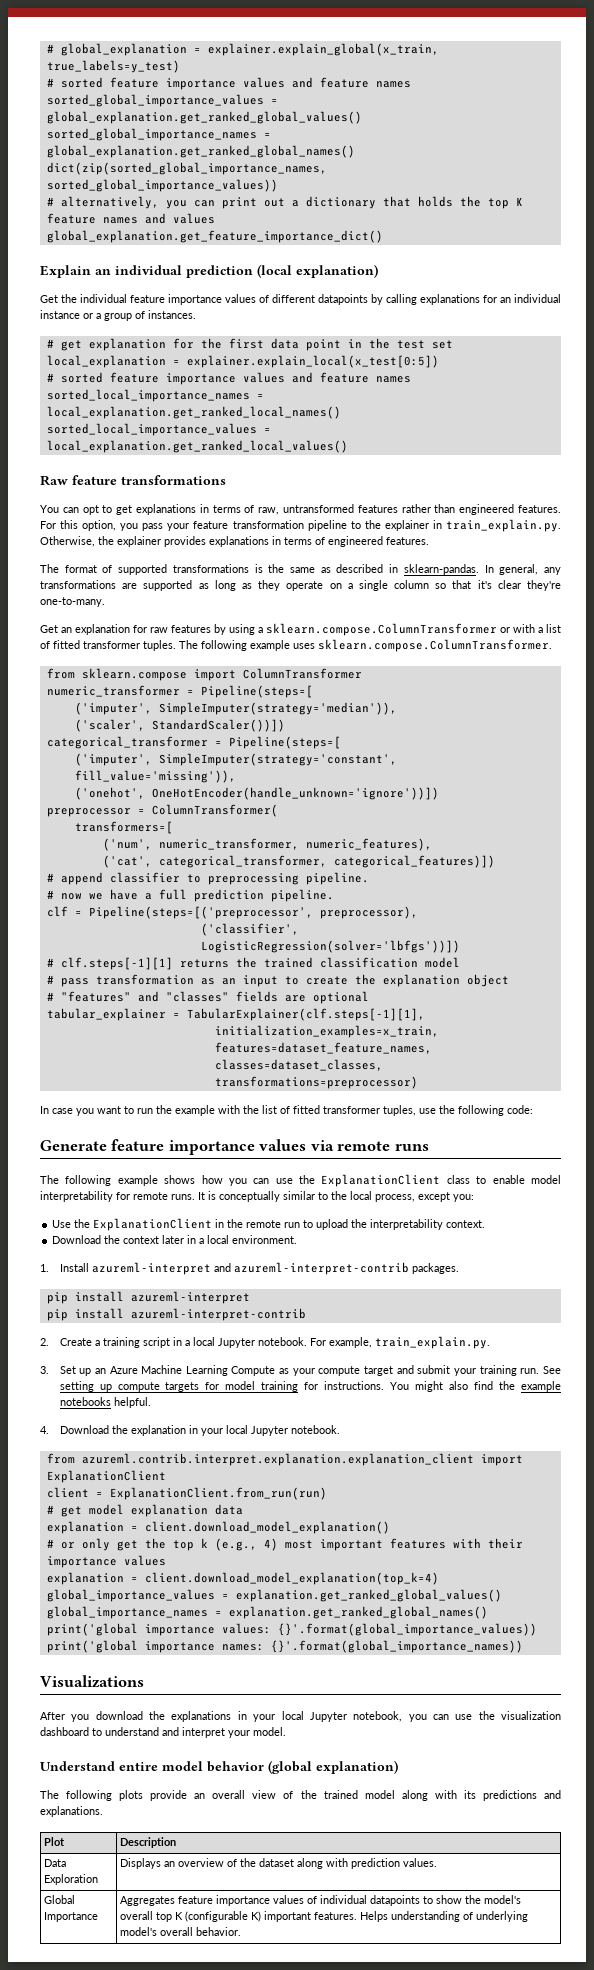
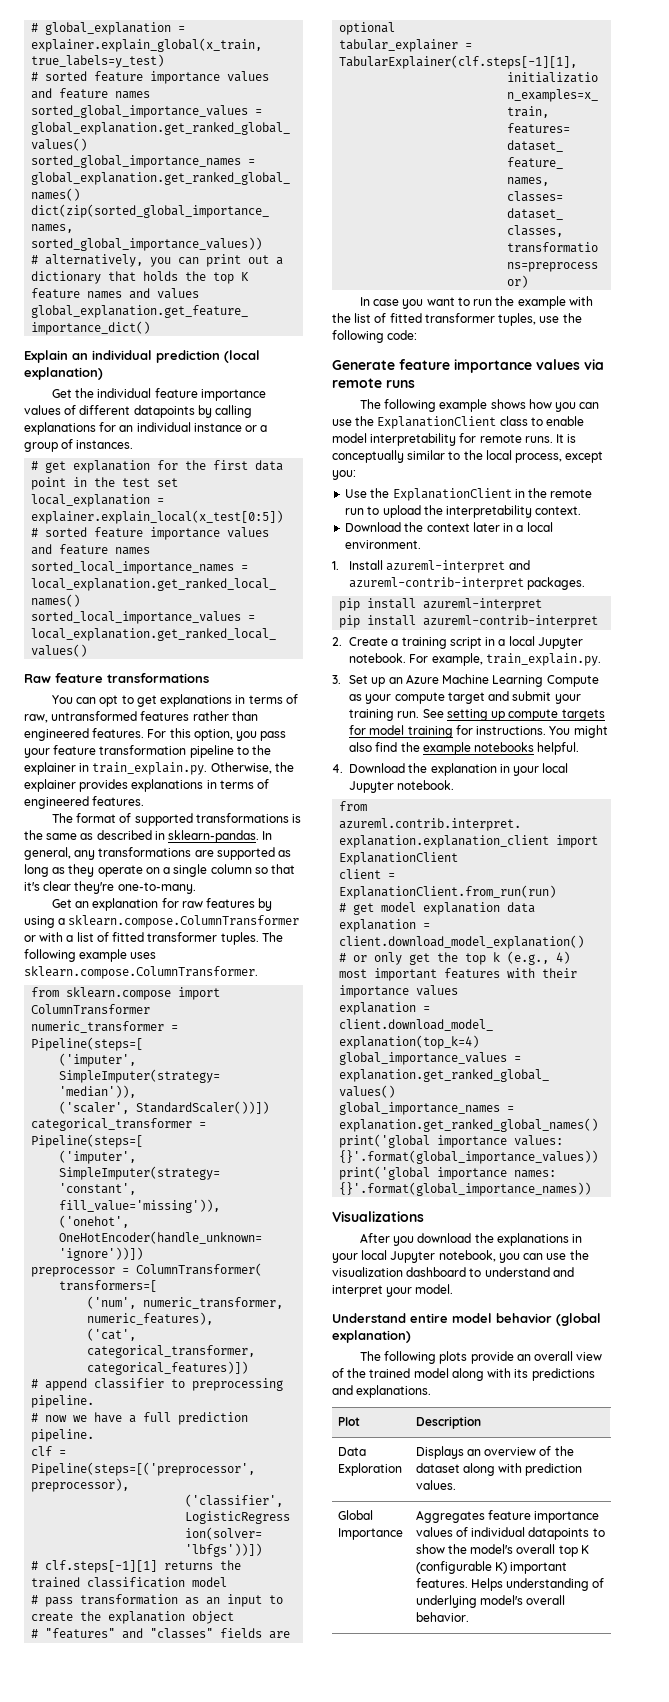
[233,1262,409,1275] azureml-interpret-contrib -> [349,577,525,590] azureml-contrib-interpret
[130,1308,306,1321] azureml-interpret-contrib -> [423,615,599,628] azureml-contrib-interpret

